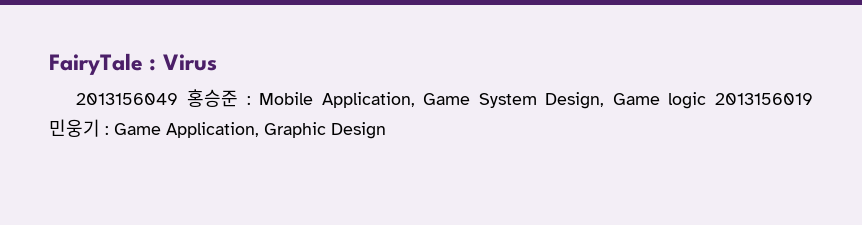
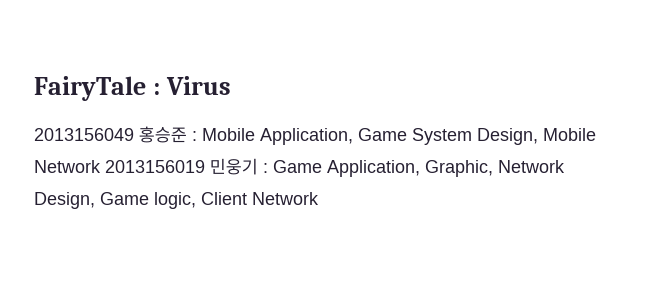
[612,92,707,109] Game logic -> [543,128,596,141] [34,160,101,173] Mobile Network
[264,122,386,139] Graphic Design -> [425,160,565,177] [34,192,319,209] Graphic, Network Design, Game logic, Client Network

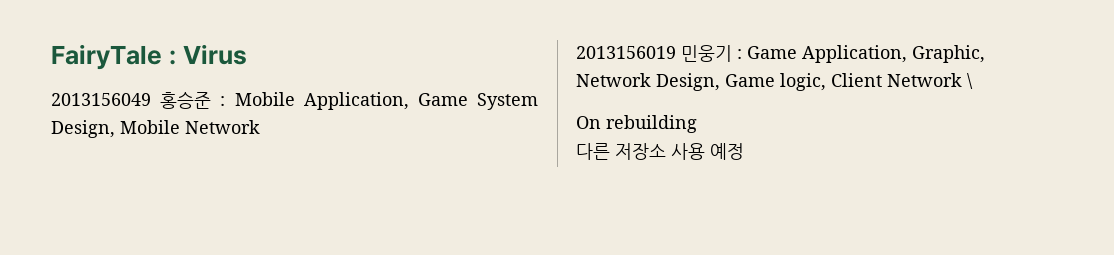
(101, 166) none -> (260, 127) //
(319, 198) none -> [967,73,973,89] [576,115,697,133] [576,143,744,160] \ // On rebuilding // 다른 저장소 사용 예정

